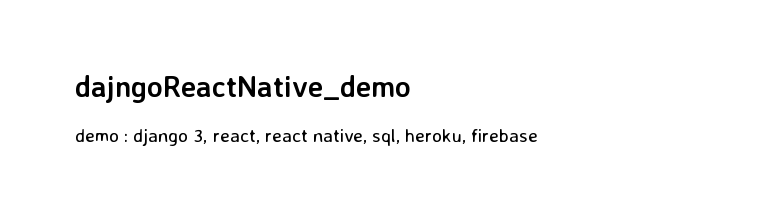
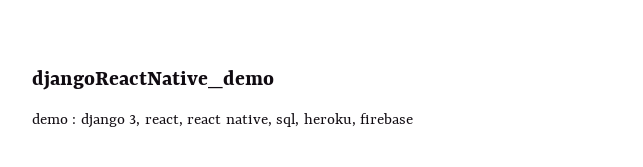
[75,75,411,103] dajngoReactNative_demo -> [32,70,274,90] djangoReactNative_demo

